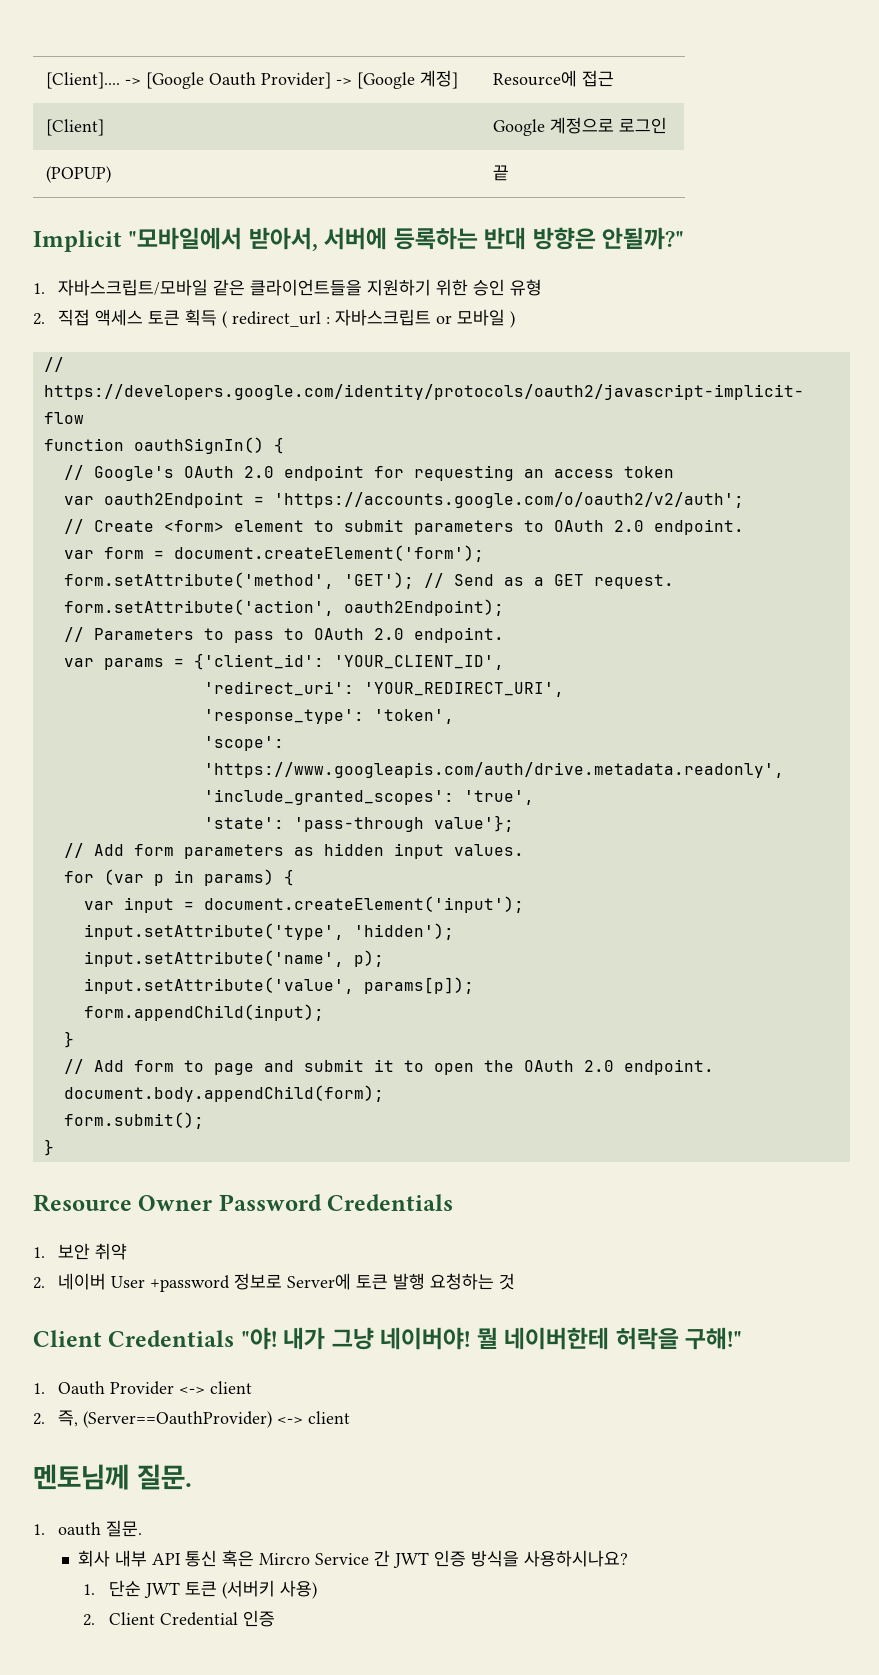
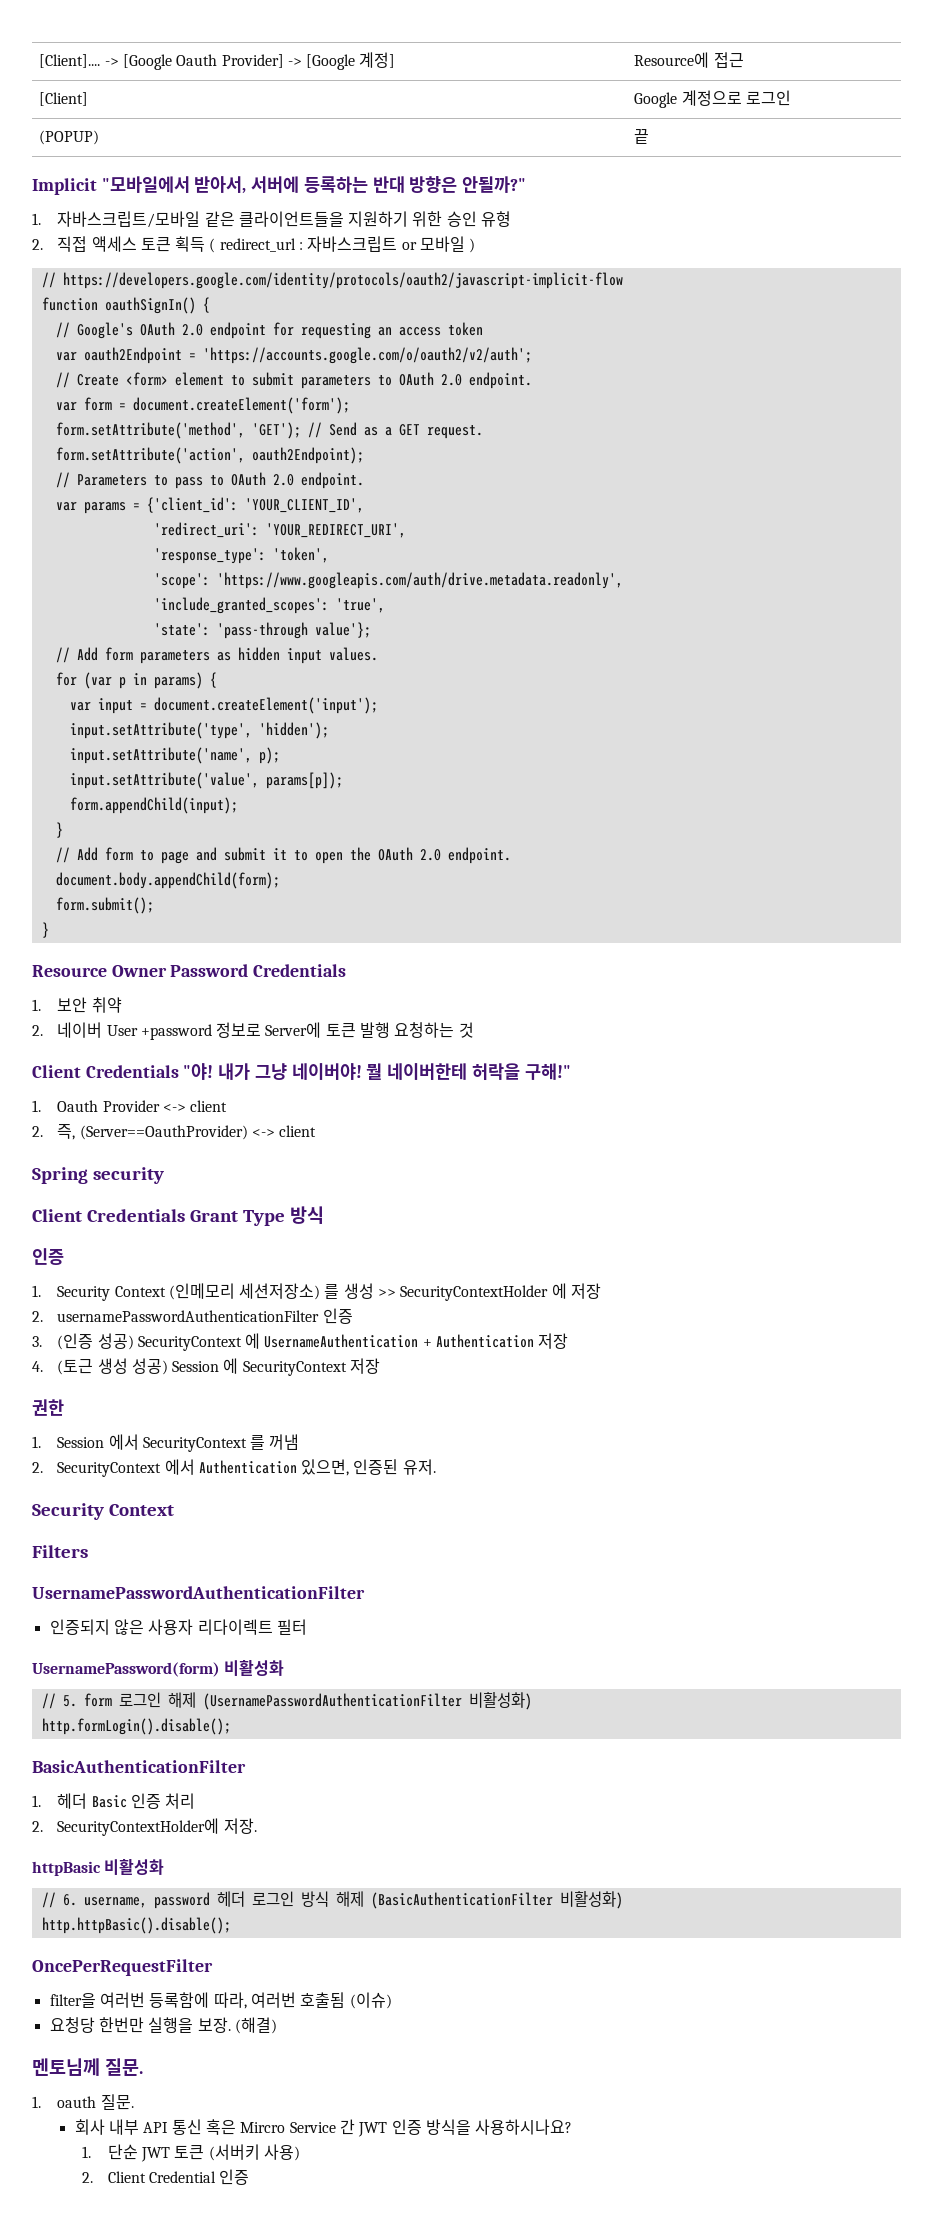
(351, 1417) none -> [32,1167,164,1184] [32,1206,324,1226] [32,1248,64,1265] [32,1283,602,1301] [32,1308,353,1324] [32,1333,569,1351] [32,1358,381,1376] [32,1399,64,1416] [32,1434,300,1452] [32,1459,436,1477] [32,1503,174,1520] [32,1545,88,1558] [32,1586,365,1599] [49,1619,307,1635] [32,1660,285,1677] [41,1692,532,1710] [41,1718,231,1735] [32,1760,246,1773] [32,1793,196,1809] [32,1818,257,1836] [32,1859,165,1876] [41,1891,623,1909] [41,1917,231,1934] [32,1959,213,1976] [49,1992,392,2009] [49,2017,277,2034] // Spring security // Client Credentials Grant Type 방식 // 인증 // 1. Security Context (인메모리 세션저장소) 를 생성 >> SecurityContextHolder 에 저장 // 2. usernamePasswordAuthenticationFilter 인증 // 3. (인증 성공) SecurityContext 에 UsernameAuthentication + Authentication 저장 // 4. (토근 생성 성공) Session 에 SecurityContext 저장 // 권한 // 1. Session 에서 SecurityContext 를 꺼냄 // 2. SecurityContext 에서 Authentication 있으면, 인증된 유저. // Security Context // Filters // UsernamePasswordAuthenticationFilter // 인증되지 않은 사용자 리다이렉트 필터 // UsernamePassword(form) 비활성화 // // 5. form 로그인 해제 (UsernamePasswordAuthenticationFilter 비활성화) // http.formLogin().disable(); // BasicAuthenticationFilter // 1. 헤더 Basic 인증 처리 // 2. SecurityContextHolder에 저장. // httpBasic 비활성화 // // 6. username, password 헤더 로그인 방식 해제 (BasicAuthenticationFilter 비활성화) // http.httpBasic().disable(); // OncePerRequestFilter // filter을 여러번 등록함에 따라, 여러번 호출됨 (이슈) // 요청당 한번만 실행을 보장. (해결)

